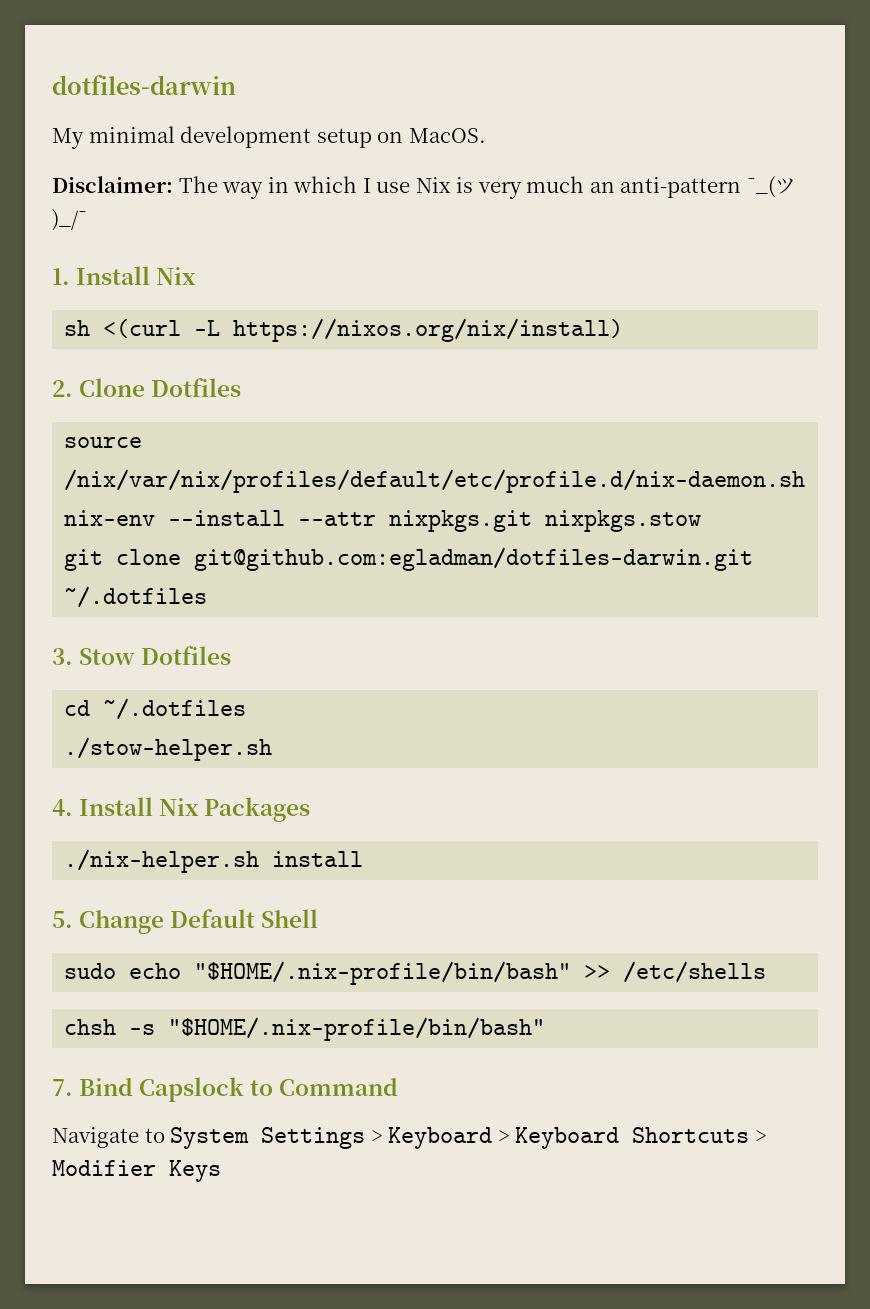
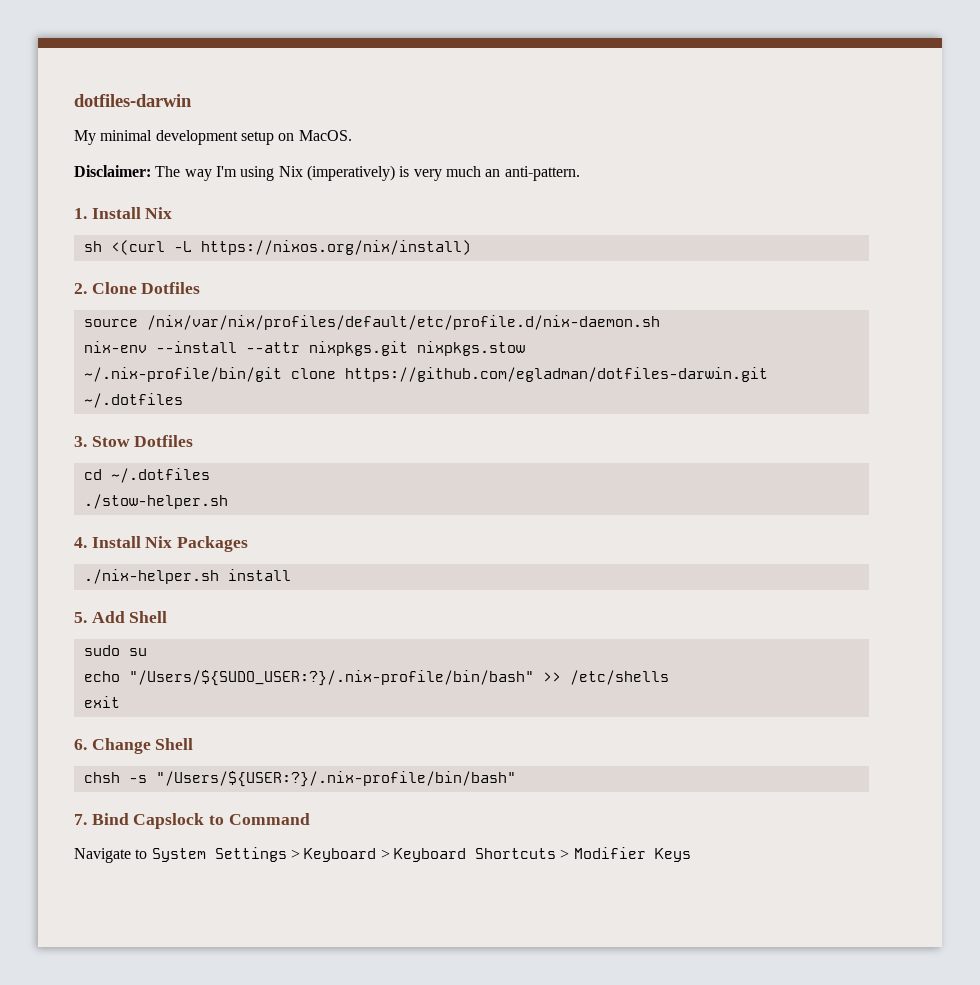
[267,176,451,193] in which I use Nix -> [215,165,395,181] I'm using Nix (imperatively)
[620,176,796,198] [52,209,87,231] anti-pattern ¯_(ツ)_/¯ -> [504,166,580,181] anti-pattern.
[64,547,754,571] git clone git@github.com:egladman/dotfiles-darwin.git -> [83,367,768,382] ~/.nix-profile/bin/git clone https://github.com/egladman/dotfiles-darwin.git
[79,909,256,934] Change Default -> [91,611,125,623] Add
[129,961,572,985] echo "$HOME/.nix-profile/bin/bash" -> [128,648,147,656] [83,670,534,686] su // echo "/Users/${SUDO_USER:?}/.nix-profile/bin/bash"
(767, 972) none -> [83,696,120,708] [74,738,194,754] // exit // 6. Change Shell
[168,1017,546,1041] "$HOME/.nix-profile/bin/bash" -> [155,771,516,787] "/Users/${USER:?}/.nix-profile/bin/bash"

